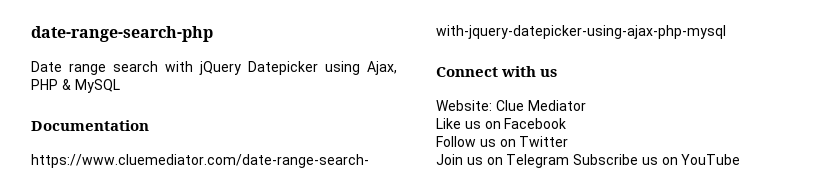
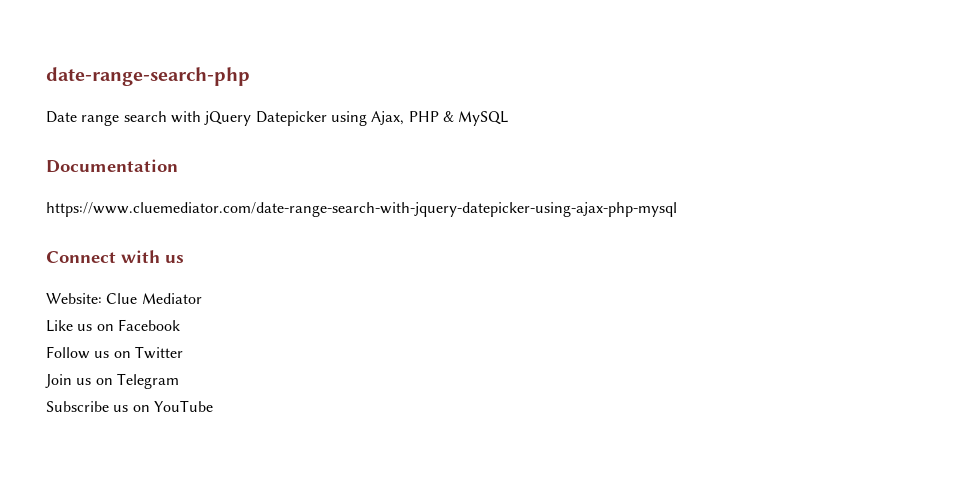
(570, 161) none -> (179, 381) //

